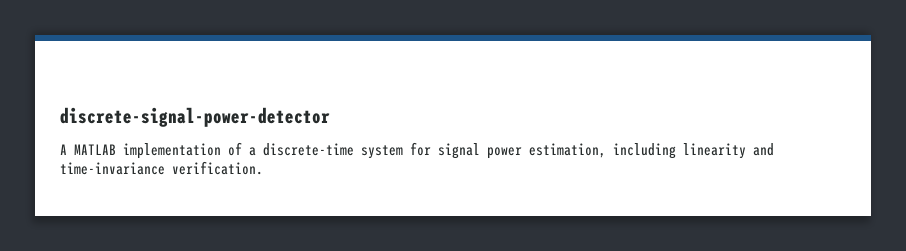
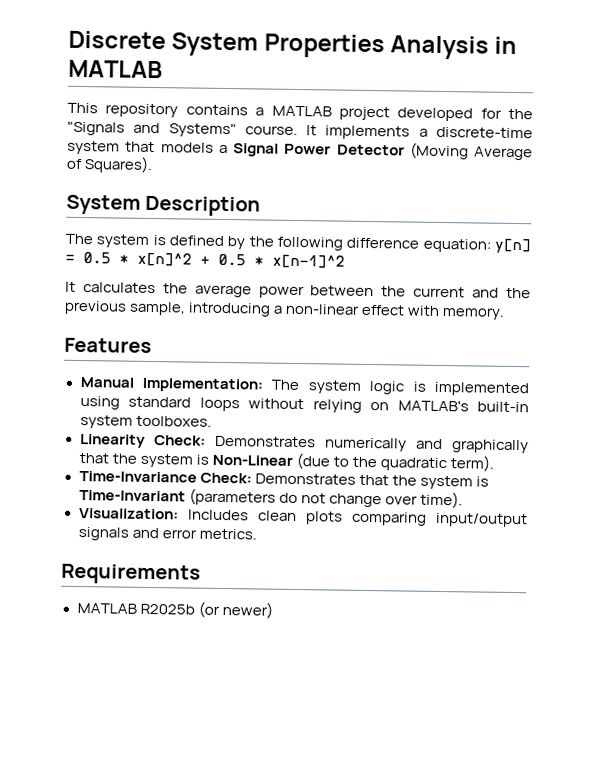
[60,107,330,127] [60,142,774,159] [60,161,263,175] discrete-signal-power-detector // A MATLAB implementation of a discrete-time system for signal power estimation, including linearity and time-invariance verification. -> [68,30,518,60] [68,59,163,79] [67,102,533,122] [67,121,533,140] [67,140,533,161] [66,156,154,173] [66,194,262,217] [65,233,531,254] [65,252,345,269] [65,281,532,299] [64,300,506,320] [64,337,152,353] [79,377,529,397] [79,396,529,413] [79,415,212,429] [79,434,529,454] [78,452,494,472] [78,471,489,490] [78,488,463,509] [78,508,528,528] [77,527,257,541] [61,563,201,585] [76,601,273,619] Discrete System Properties Analysis in MATLAB // This repository contains a MATLAB project developed for the "Signals and Systems" course. It implements a discrete-time system that models a Signal Power Detector (Moving Average of Squares). // System Description // The system is defined by the following difference equation: y[n] = 0.5 * x[n]^2 + 0.5 * x[n-1]^2 // It calculates the average power between the current and the previous sample, introducing a non-linear effect with memory. // Features // Manual Implementation: The system logic is implemented using standard loops without relying on MATLAB's built-in system toolboxes. // Linearity Check: Demonstrates numerically and graphically that the system is Non-Linear (due to the quadratic term). // Time-Invariance Check: Demonstrates that the system is Time-Invariant (parameters do not change over time). // Visualization: Includes clean plots comparing input/output signals and error metrics. // Requirements // MATLAB R2025b (or newer)

